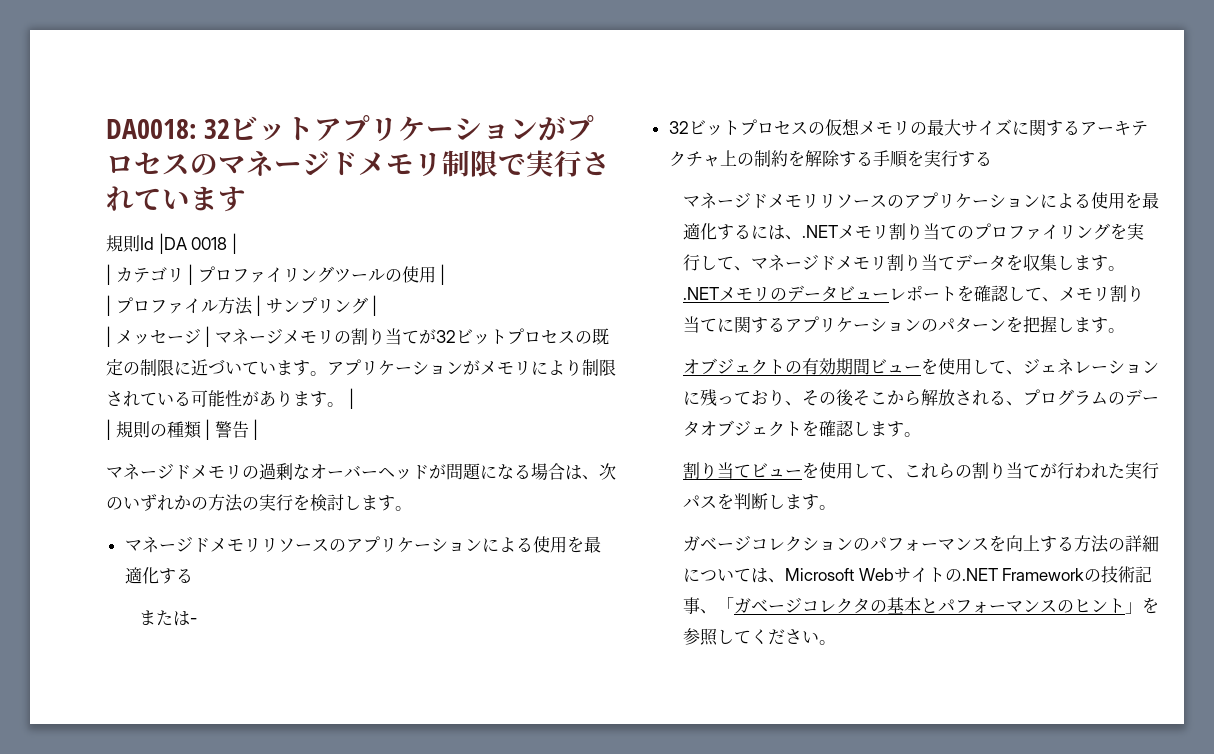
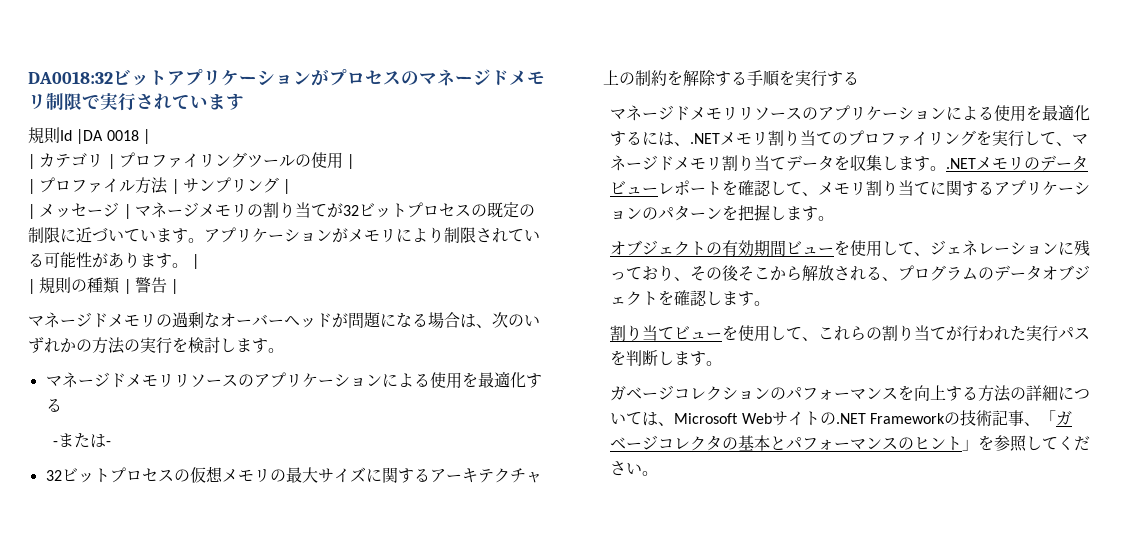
[106,119,231,139] DA0018: 32 -> [28,71,113,84] DA0018:32
(193, 575) none -> [53,441,59,446] -

